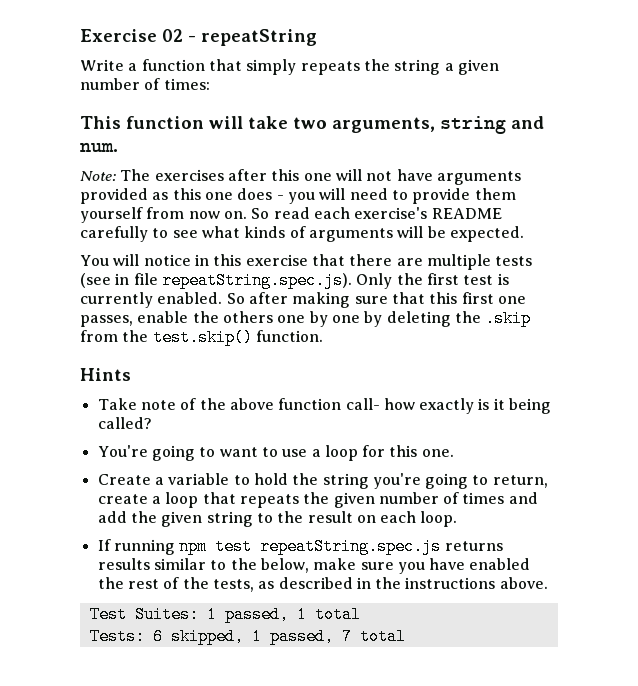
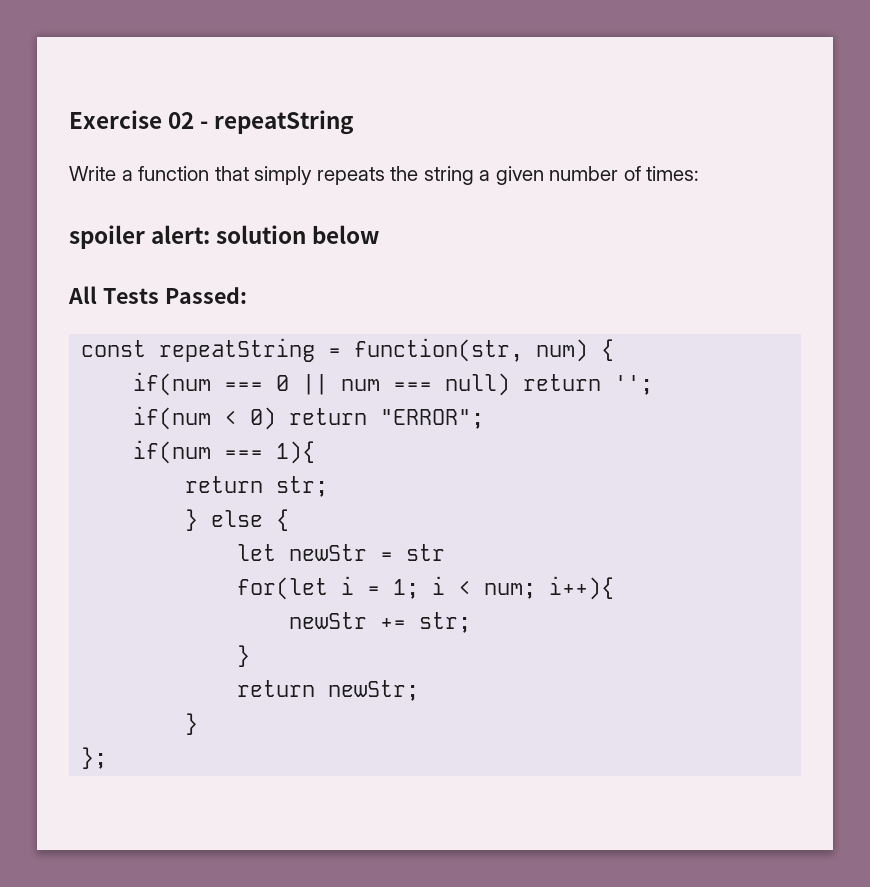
[80,116,544,134] [80,142,118,152] [80,169,521,185] [80,188,516,204] [80,207,502,223] [80,226,524,242] [80,254,533,270] [80,272,509,289] [80,292,526,308] [80,310,532,327] [80,329,323,346] [80,368,131,381] [97,398,552,414] [97,417,152,429] [97,445,454,461] [97,473,548,489] [97,492,538,508] [97,511,458,527] [97,538,503,555] [97,558,531,574] [97,577,548,592] [89,606,361,623] [89,628,406,645] This function will take two arguments, string and num. // Note: The exercises after this one will not have arguments provided as this one does - you will need to provide them yourself from now on. So read each exercise's README carefully to see what kinds of arguments will be expected. // You will notice in this exercise that there are multiple tests (see in file repeatString.spec.js). Only the first test is currently enabled. So after making sure that this first one passes, enable the others one by one by deleting the .skip from the test.skip() function. // Hints // Take note of the above function call- how exactly is it being called? // You're going to want to use a loop for this one. // Create a variable to hold the string you're going to return, create a loop that repeats the given number of times and add the given string to the result on each loop. // If running npm test repeatString.spec.js returns results similar to the below, make sure you have enabled the rest of the tests, as described in the instructions above. // Test Suites: 1 passed, 1 total // Tests: 6 skipped, 1 passed, 7 total -> [69,225,380,249] [68,286,247,304] [81,338,615,362] [133,372,654,396] [133,406,485,430] [133,440,316,464] [185,476,329,497] [185,509,290,531] [237,544,446,561] [237,576,615,600] [289,612,472,633] [237,645,251,667] [237,680,420,701] [185,713,199,735] [81,747,108,769] spoiler alert: solution below // All Tests Passed: // const repeatString = function(str, num) { // if(num === 0 || num === null) return ''; // if(num < 0) return "ERROR"; // if(num === 1){ // return str; // } else { // let newStr = str // for(let i = 1; i < num; i++){ // newStr += str; // } // return newStr; // } // };

